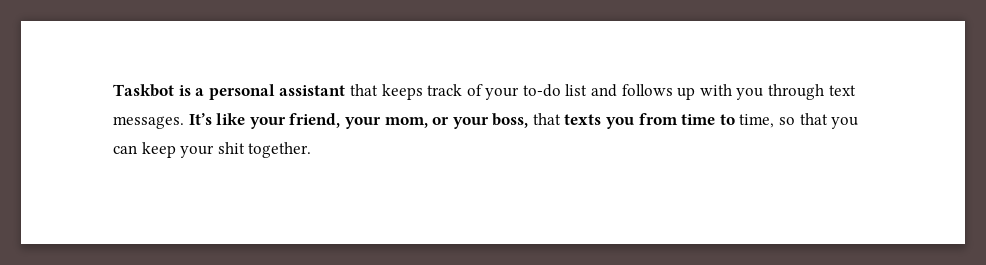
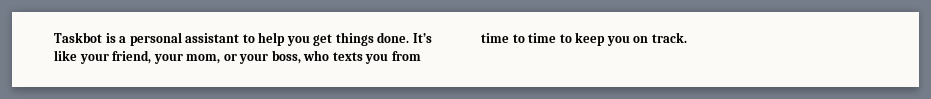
[349,84,856,100] [113,116,184,129] that keeps track of your to-do list and follows up with you through text messages. -> [242,32,410,46] to help you get things done.
[532,113,561,125] that -> [303,50,330,61] who
[739,113,859,129] [113,142,312,158] time, so that you can keep your shit together. -> [528,32,687,46] time to keep you on track.

